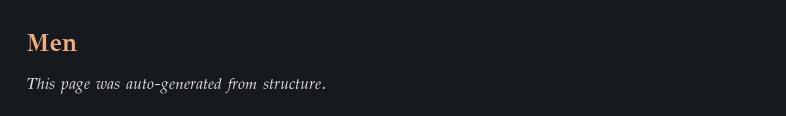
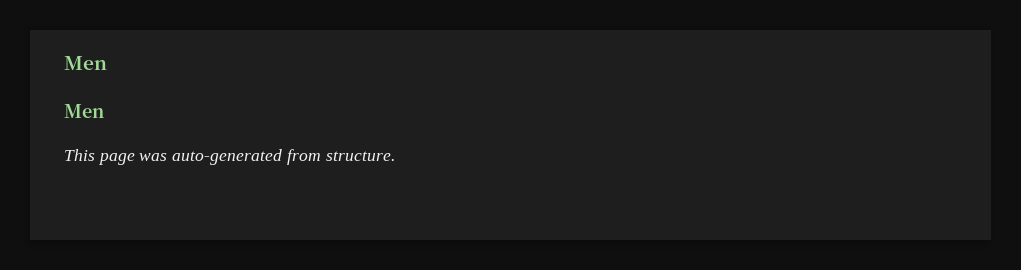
[26,34,77,51] Men -> [64,56,107,70] [64,104,104,118] Men // Men

